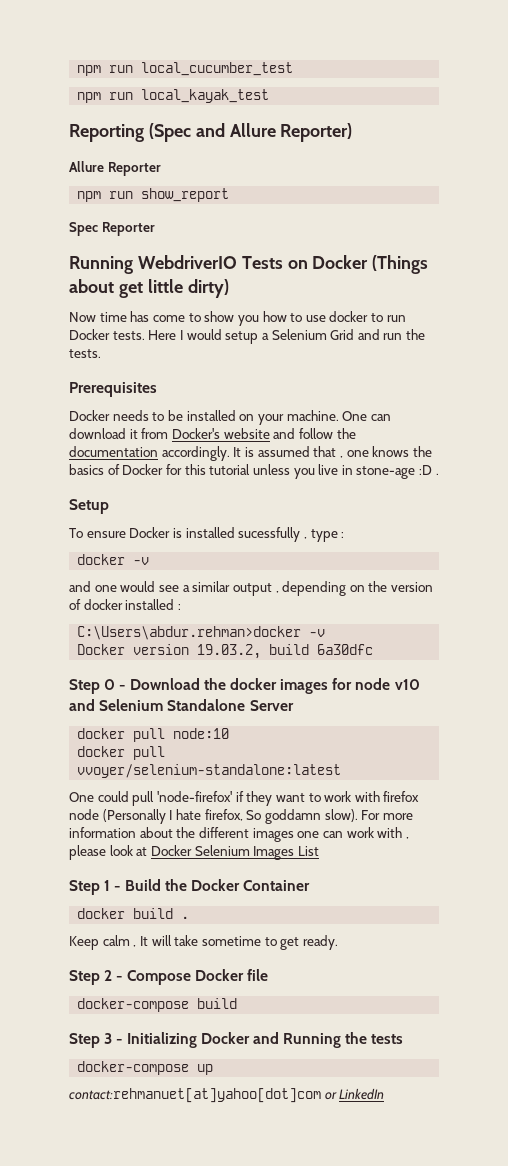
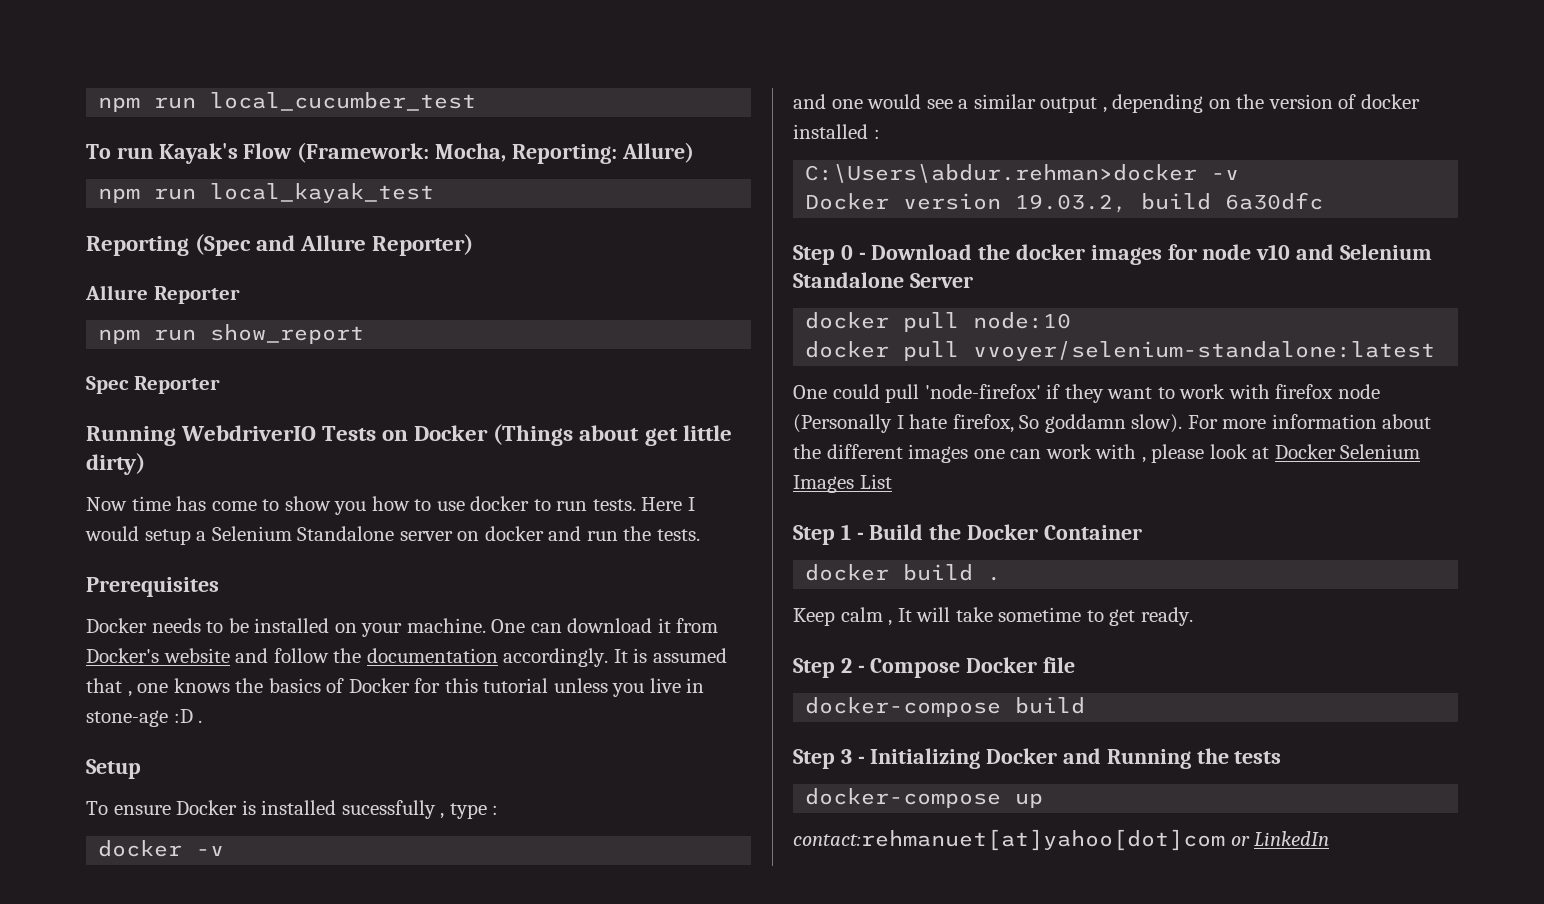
(294, 69) none -> [86,142,694,164] // To run Kayak's Flow (Framework: Mocha, Reporting: Allure)
[69,329,110,340] Docker -> (588, 506) none
[330,329,355,340] Grid -> [297,526,544,541] Standalone server on docker

